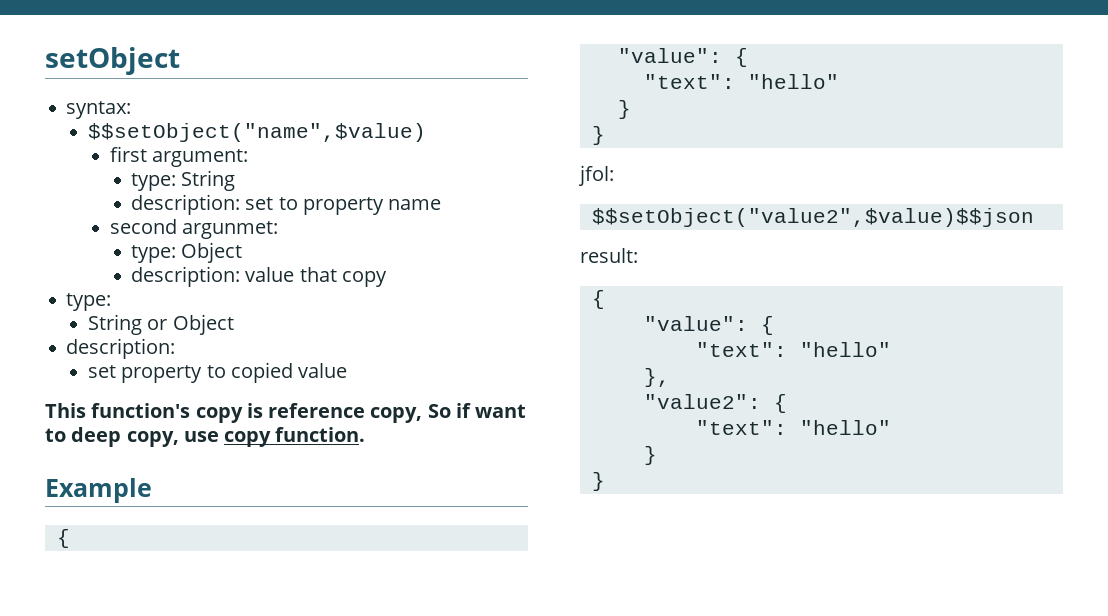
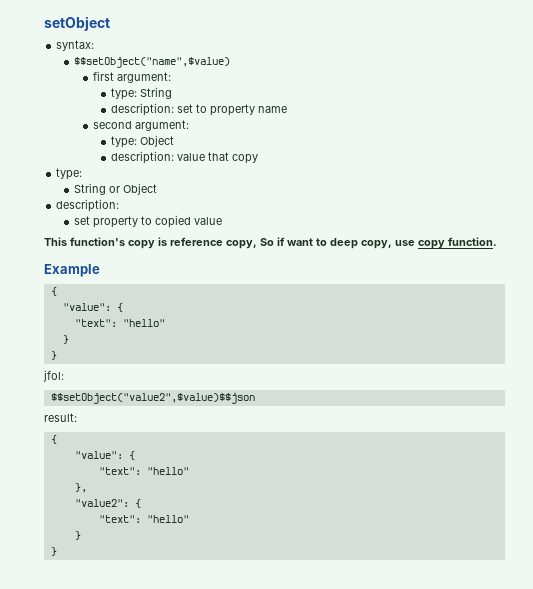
[181,221,278,239] argunmet: -> [134,120,189,131] argument:

